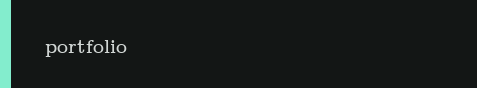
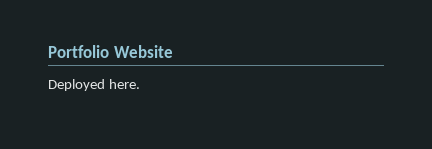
[45,40,127,57] portfolio -> [48,45,173,58] [48,79,140,91] Portfolio Website // Deployed here.

